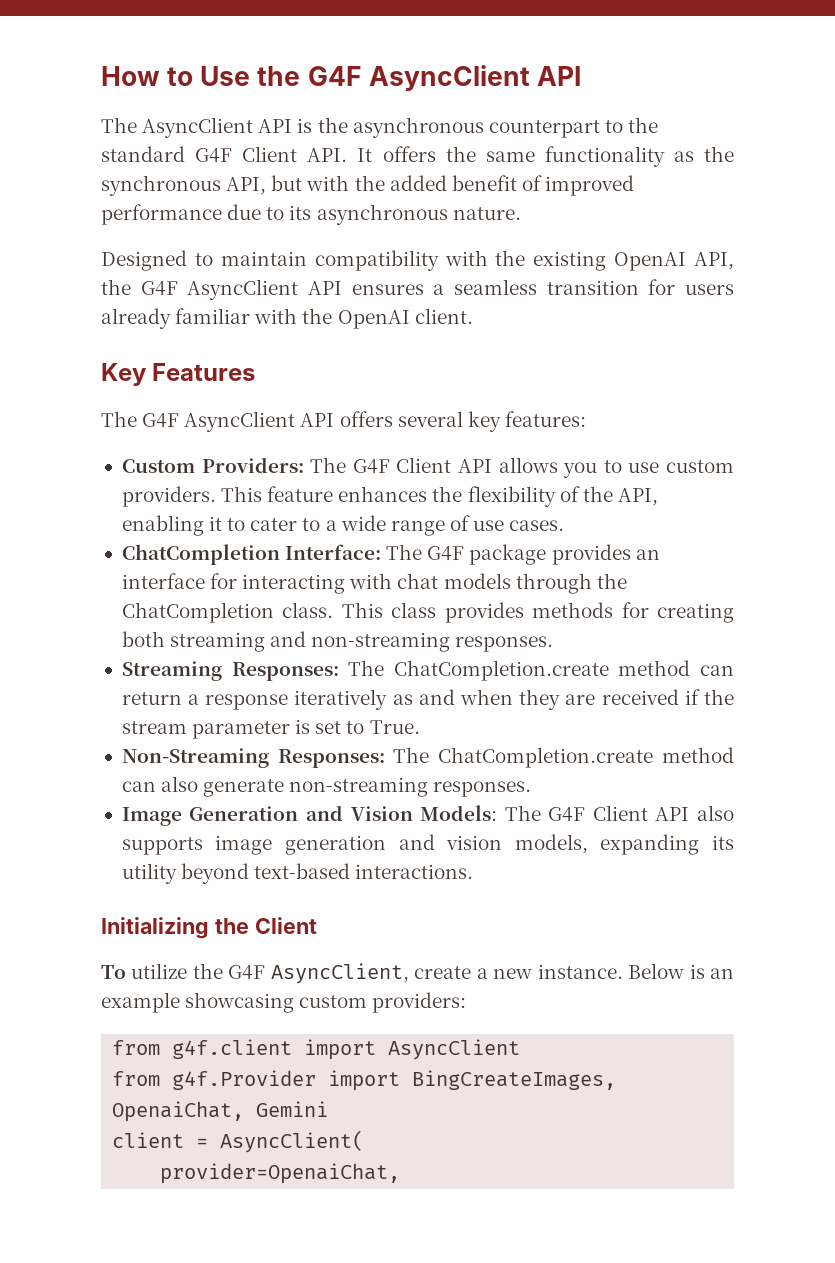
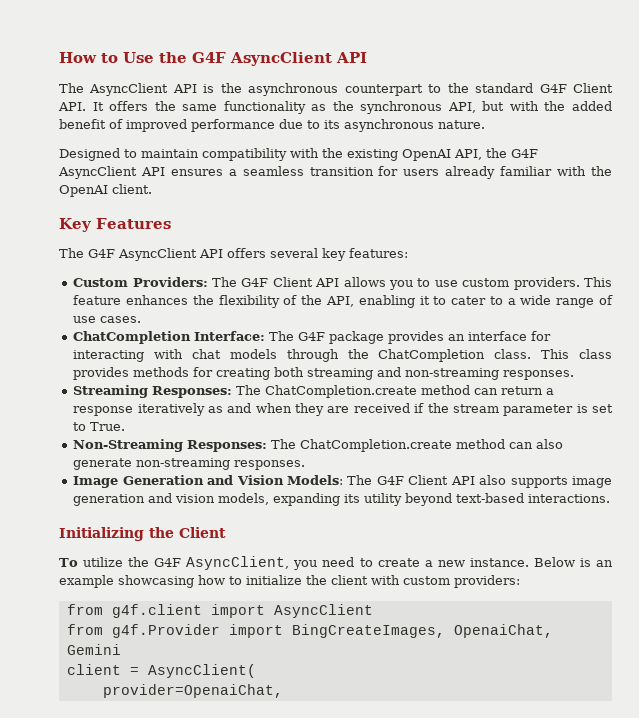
(409, 973) none -> [293,557,373,570] you need to
(295, 1002) none -> [198,575,400,585] how to initialize the client with

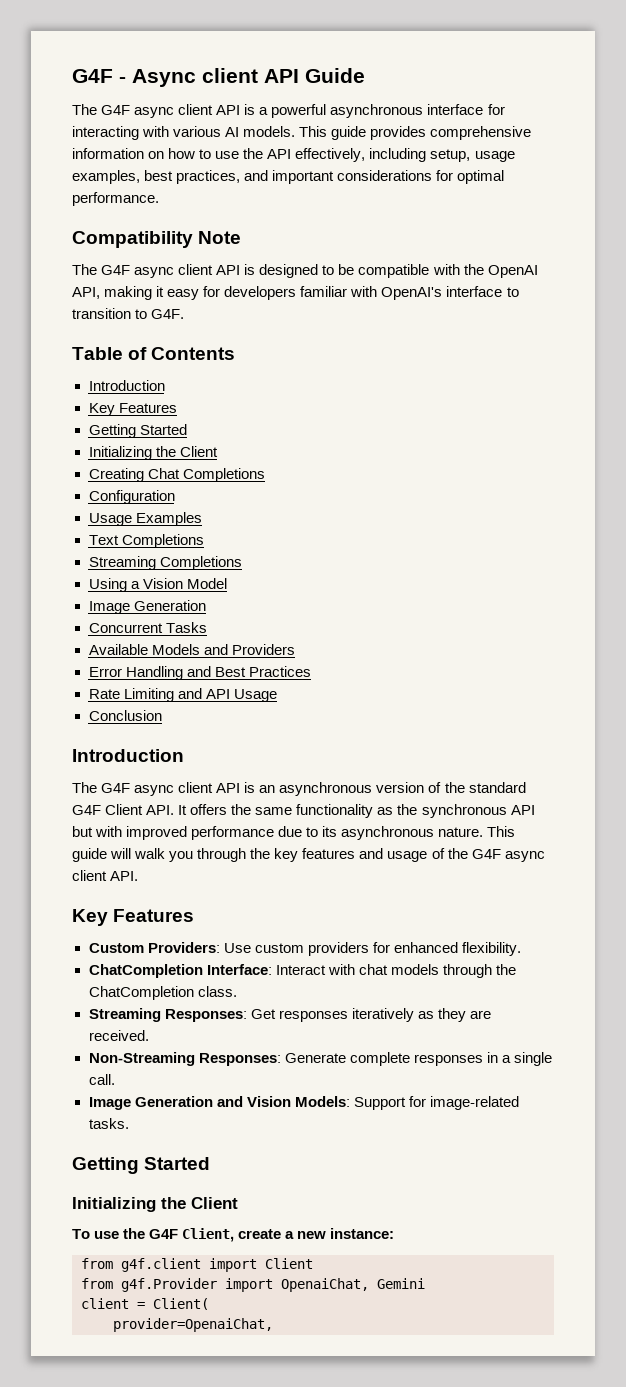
[59,52,367,66] [59,83,442,96] How to Use the G4F AsyncClient API // The AsyncClient API is the asynchronous counterpart to -> [72,68,365,87] [72,104,505,118] [72,126,532,140] [72,148,515,162] [72,170,505,184] [72,192,159,206] [72,231,242,248] [72,264,538,278] [72,286,519,300] [72,308,185,319] [72,347,236,360] [88,380,165,391] [88,403,177,416] [88,424,187,438] [88,446,218,460] [88,468,265,482] [88,490,175,504] [88,512,202,526] [88,534,204,548] [88,556,242,570] [88,578,227,592] [88,600,206,614] [88,622,207,633] [88,644,295,655] [88,666,311,680] [88,688,277,702] [88,710,162,721] [72,749,184,762] [72,782,442,796] G4F - Async client API Guide // The G4F async client API is a powerful asynchronous interface for interacting with various AI models. This guide provides comprehensive information on how to use the API effectively, including setup, usage examples, best practices, and important considerations for optimal performance. // Compatibility Note // The G4F async client API is designed to be compatible with the OpenAI API, making it easy for developers familiar with OpenAI's interface to transition to G4F. // Table of Contents // Introduction // Key Features // Getting Started // Initializing the Client // Creating Chat Completions // Configuration // Usage Examples // Text Completions // Streaming Completions // Using a Vision Model // Image Generation // Concurrent Tasks // Available Models and Providers // Error Handling and Best Practices // Rate Limiting and API Usage // Conclusion // Introduction // The G4F async client API is an asynchronous version of
[447,102,476,113] API, -> [510,805,535,815] API
[544,101,612,111] [59,119,123,129] the added benefit of -> (123, 831) none
[59,148,538,161] [58,166,613,179] [59,184,152,197] [59,218,171,232] [59,248,408,261] [73,277,612,290] [73,295,614,308] [73,316,142,323] [73,331,552,344] [73,350,145,362] // Designed to maintain compatibility with the existing OpenAI API, the G4F AsyncClient API ensures a seamless transition for users already familiar with the OpenAI client. // Key Features // The G4F AsyncClient API offers several key features: // Custom Providers: The G4F Client API allows you to use custom providers. This feature enhances the flexibility of the API, enabling it to cater to a wide range of use cases. // ChatCompletion Interface: The G4F package provides an interface for interacting -> [487,826,516,837] [72,848,545,862] [72,870,139,881] [72,909,195,926] [88,942,521,956] [88,964,326,978] This guide will walk you through the key features and usage of the G4F async client API. // Key Features // Custom Providers: Use custom providers for enhanced flexibility. // ChatCompletion Interface: Interact
[541,349,612,359] [73,367,575,380] [73,385,555,398] [73,403,613,416] [73,422,126,431] [73,439,564,452] [73,458,306,470] This class provides methods for creating both streaming and non-streaming responses. // Streaming Responses: The ChatCompletion.create method can return a response iteratively as and when they are received if the stream parameter is set to True. // Non-Streaming Responses: The ChatCompletion.create method can also generate non-streaming responses. -> [88,1008,491,1022] [88,1030,149,1041] [88,1052,552,1066] [88,1074,115,1085] // Streaming Responses: Get responses iteratively as they are received. // Non-Streaming Responses: Generate complete responses in a single call.
[347,475,612,488] [73,493,611,506] The G4F Client API also supports image generation and vision models, expanding its utility beyond text-based interactions. -> [353,1096,519,1110] [88,1118,129,1129] [72,1157,211,1174] Support for image-related tasks. // Getting Started
[83,556,613,570] [59,575,520,588] utilize the G4F AsyncClient, you need to create a new instance. Below is an example showcasing how to initialize the client with custom providers: -> [94,1228,395,1242] use the G4F Client, create a new instance:
[273,604,373,618] AsyncClient -> [265,1258,313,1269] Client
[291,624,445,638] BingCreateImages, -> (273, 1285) none
[147,664,256,678] AsyncClient( -> [153,1298,209,1310] Client(

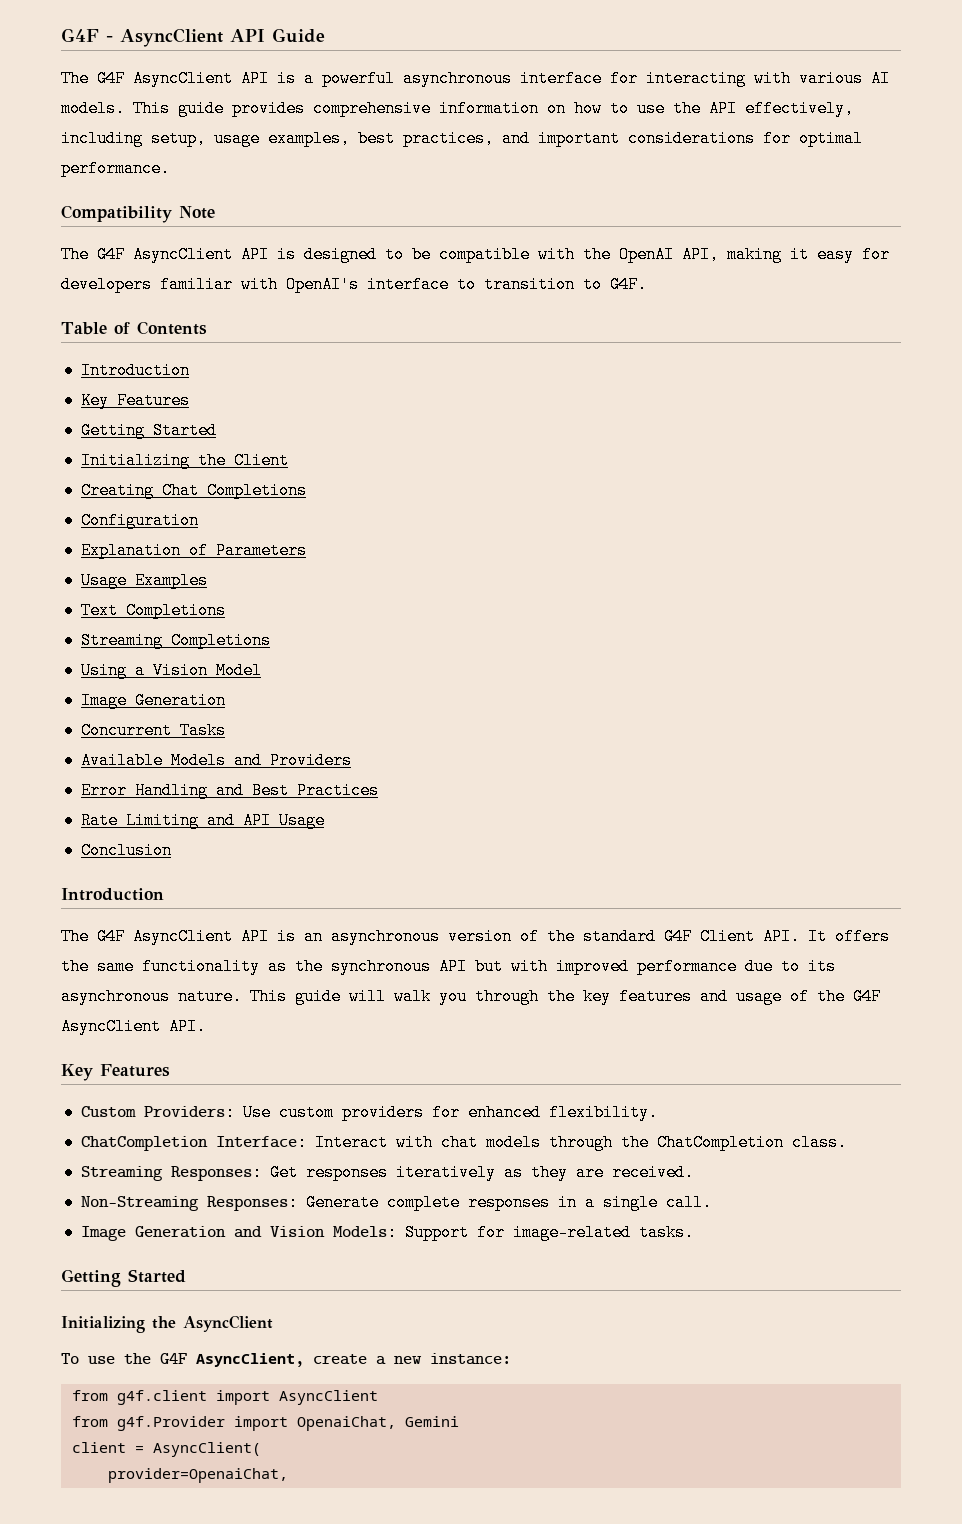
[132,68,258,87] Async client -> [120,28,223,47] AsyncClient
[134,104,214,118] async client -> [133,70,233,87] AsyncClient
[134,264,214,278] async client -> [133,246,233,263] AsyncClient
(175, 497) none -> [80,542,307,559] // Explanation of Parameters
[134,782,214,796] async client -> [133,928,233,945] AsyncClient
[504,851,545,862] [72,870,107,881] async client -> [61,1018,161,1035] AsyncClient
[191,1197,238,1209] Client -> [183,1315,273,1332] AsyncClient
[182,1228,235,1242] Client, -> [196,1353,304,1367] AsyncClient,
[265,1258,313,1269] Client -> [278,1390,378,1405] AsyncClient
[153,1298,209,1310] Client( -> [152,1442,261,1457] AsyncClient(

